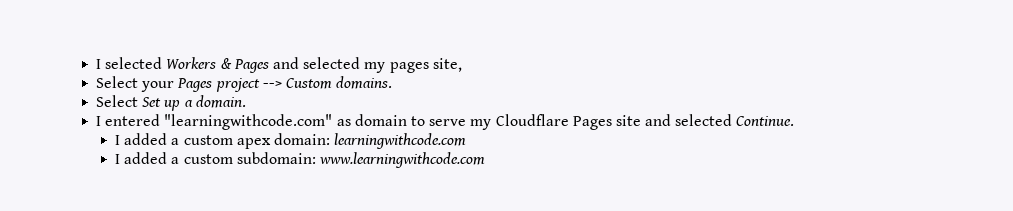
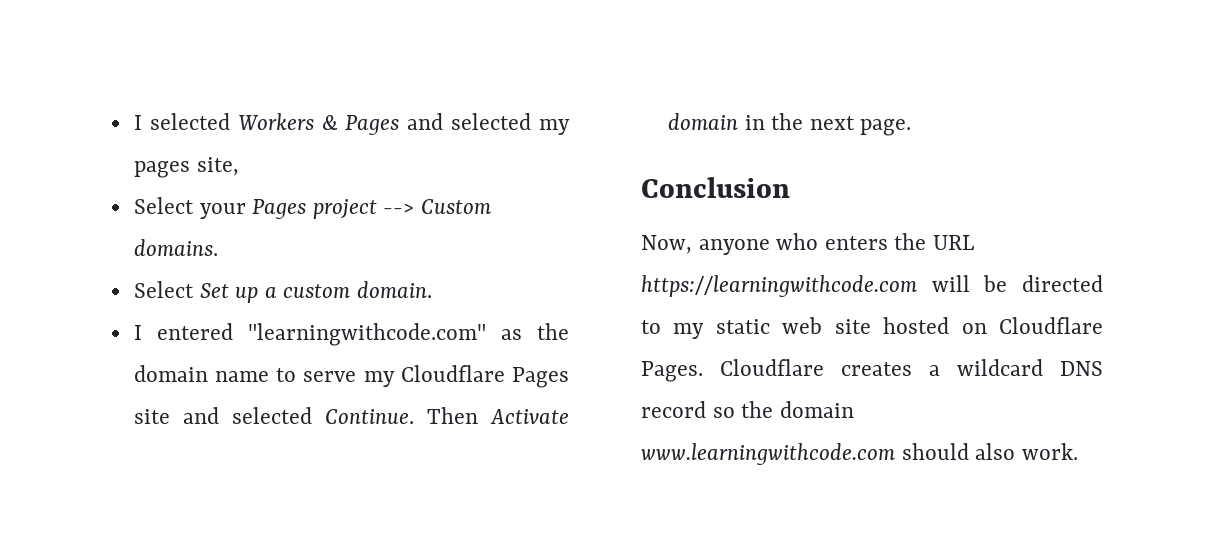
(193, 103) none -> [283,284,351,298] custom
[354,114,407,126] domain -> [537,323,569,340] [133,365,270,382] the domain name
[114,133,467,149] [114,152,485,168] // I added a custom apex domain: learningwithcode.com // I added a custom subdomain: www.learningwithcode.com -> [426,407,569,424] [667,113,912,136] [641,177,790,198] [641,233,975,255] [641,275,1103,297] [641,317,1103,339] [641,359,1103,382] [641,401,854,418] [641,443,1078,465] Then Activate domain in the next page. // Conclusion // Now, anyone who enters the URL https://learningwithcode.com will be directed to my static web site hosted on Cloudflare Pages. Cloudflare creates a wildcard DNS record so the domain www.learningwithcode.com should also work.

